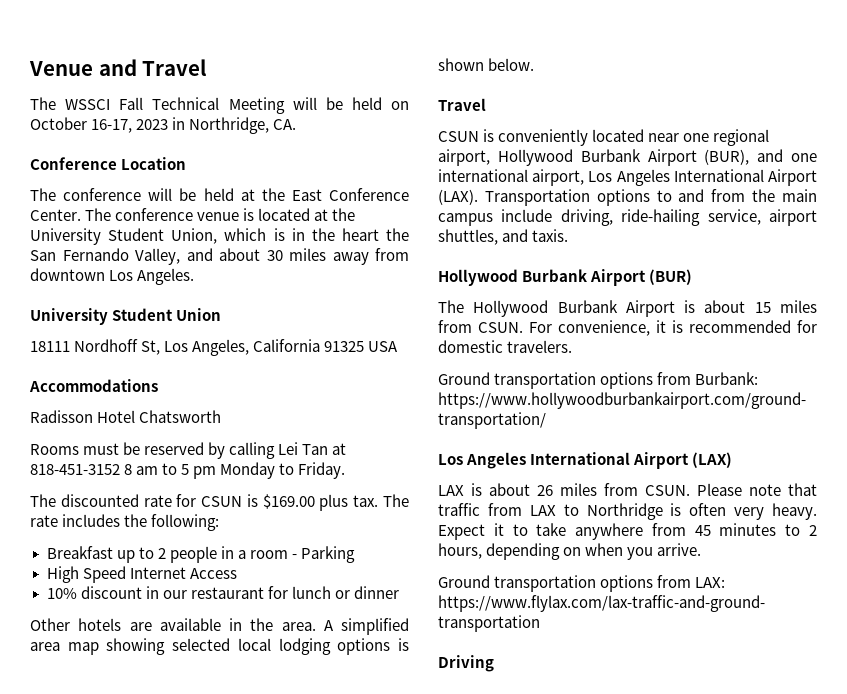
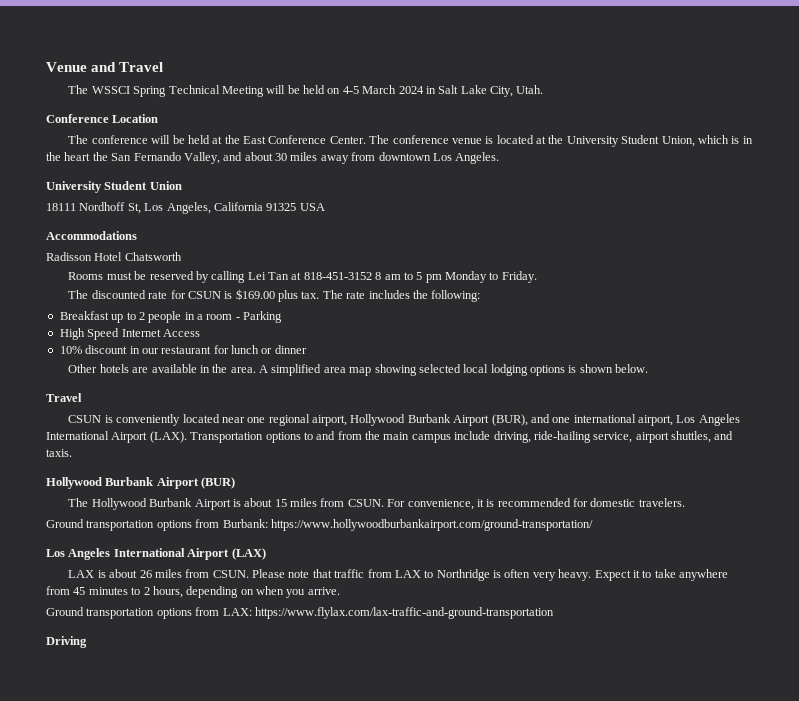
[119,97,144,110] Fall -> [133,86,167,97] Spring
[30,117,297,134] October 16-17, 2023 in Northridge, CA. -> [342,85,544,97] 4-5 March 2024 in Salt Lake City, Utah.

